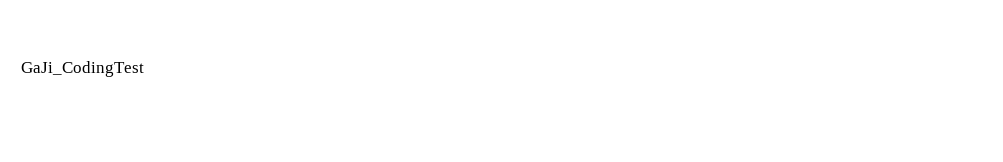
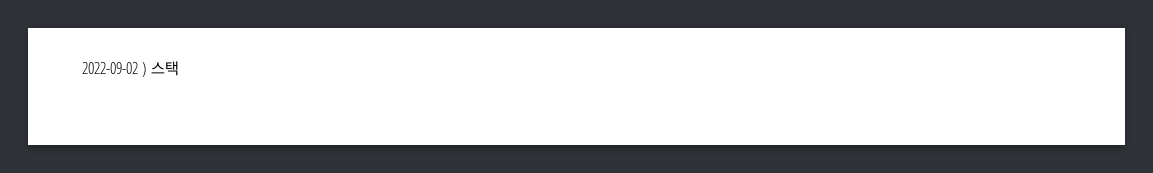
[21,61,144,77] GaJi_CodingTest -> [82,61,179,77] 2022-09-02 ) 스택

